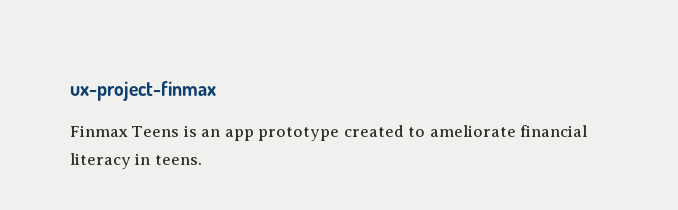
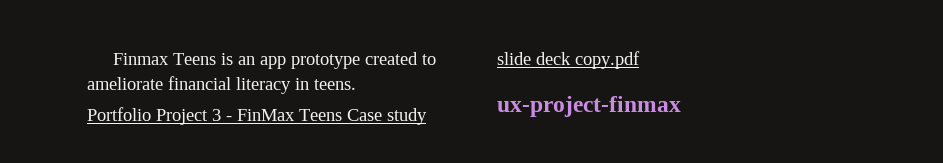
[70,81,216,101] ux-project-finmax // -> (112, 59) none
(202, 160) none -> [87,107,427,125] [497,51,640,69] [497,96,681,117] // Portfolio Project 3 - FinMax Teens Case study slide deck copy.pdf // ux-project-finmax

